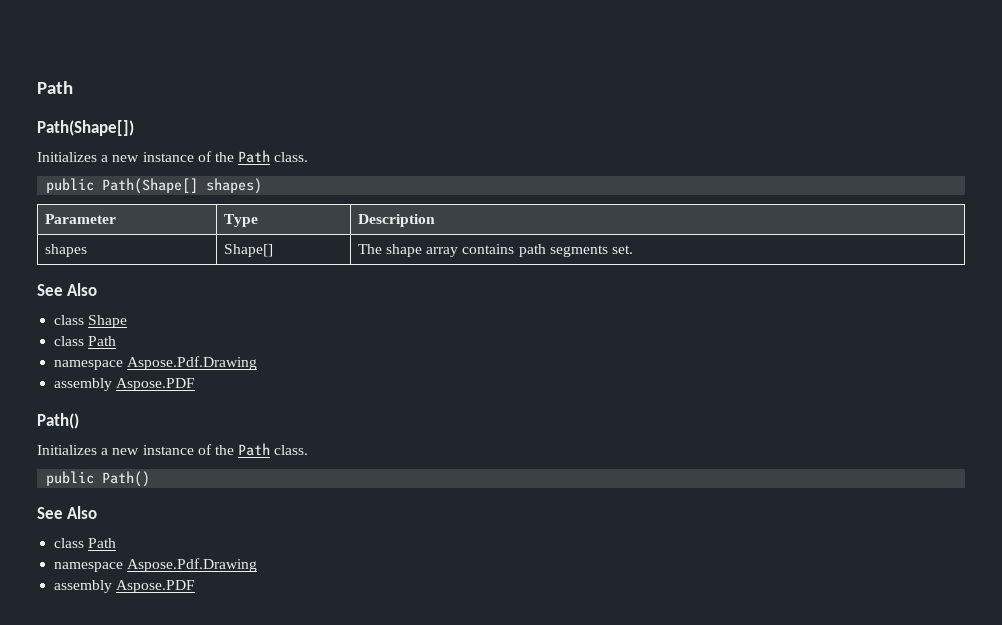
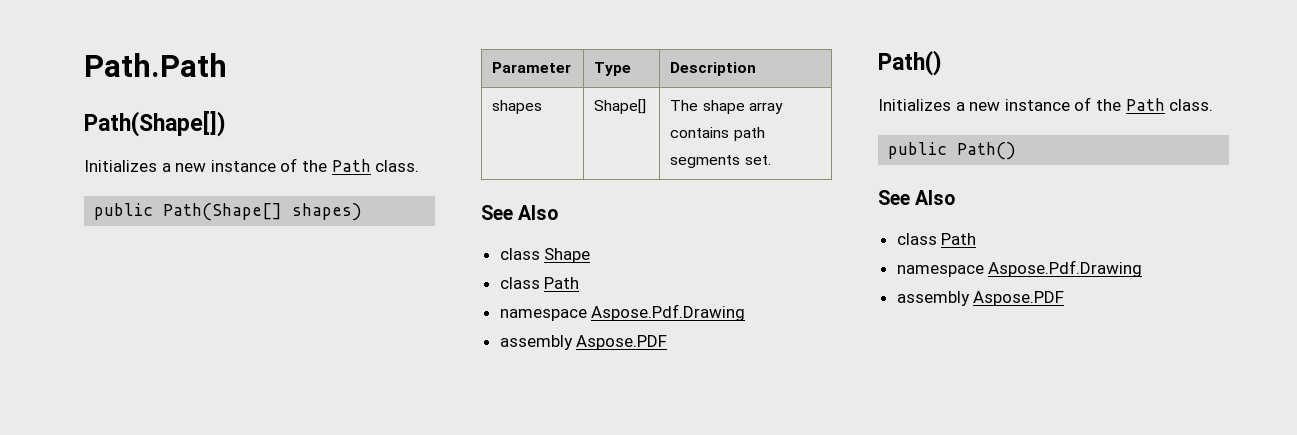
[37,81,73,94] Path -> [84,53,227,77] Path.Path

